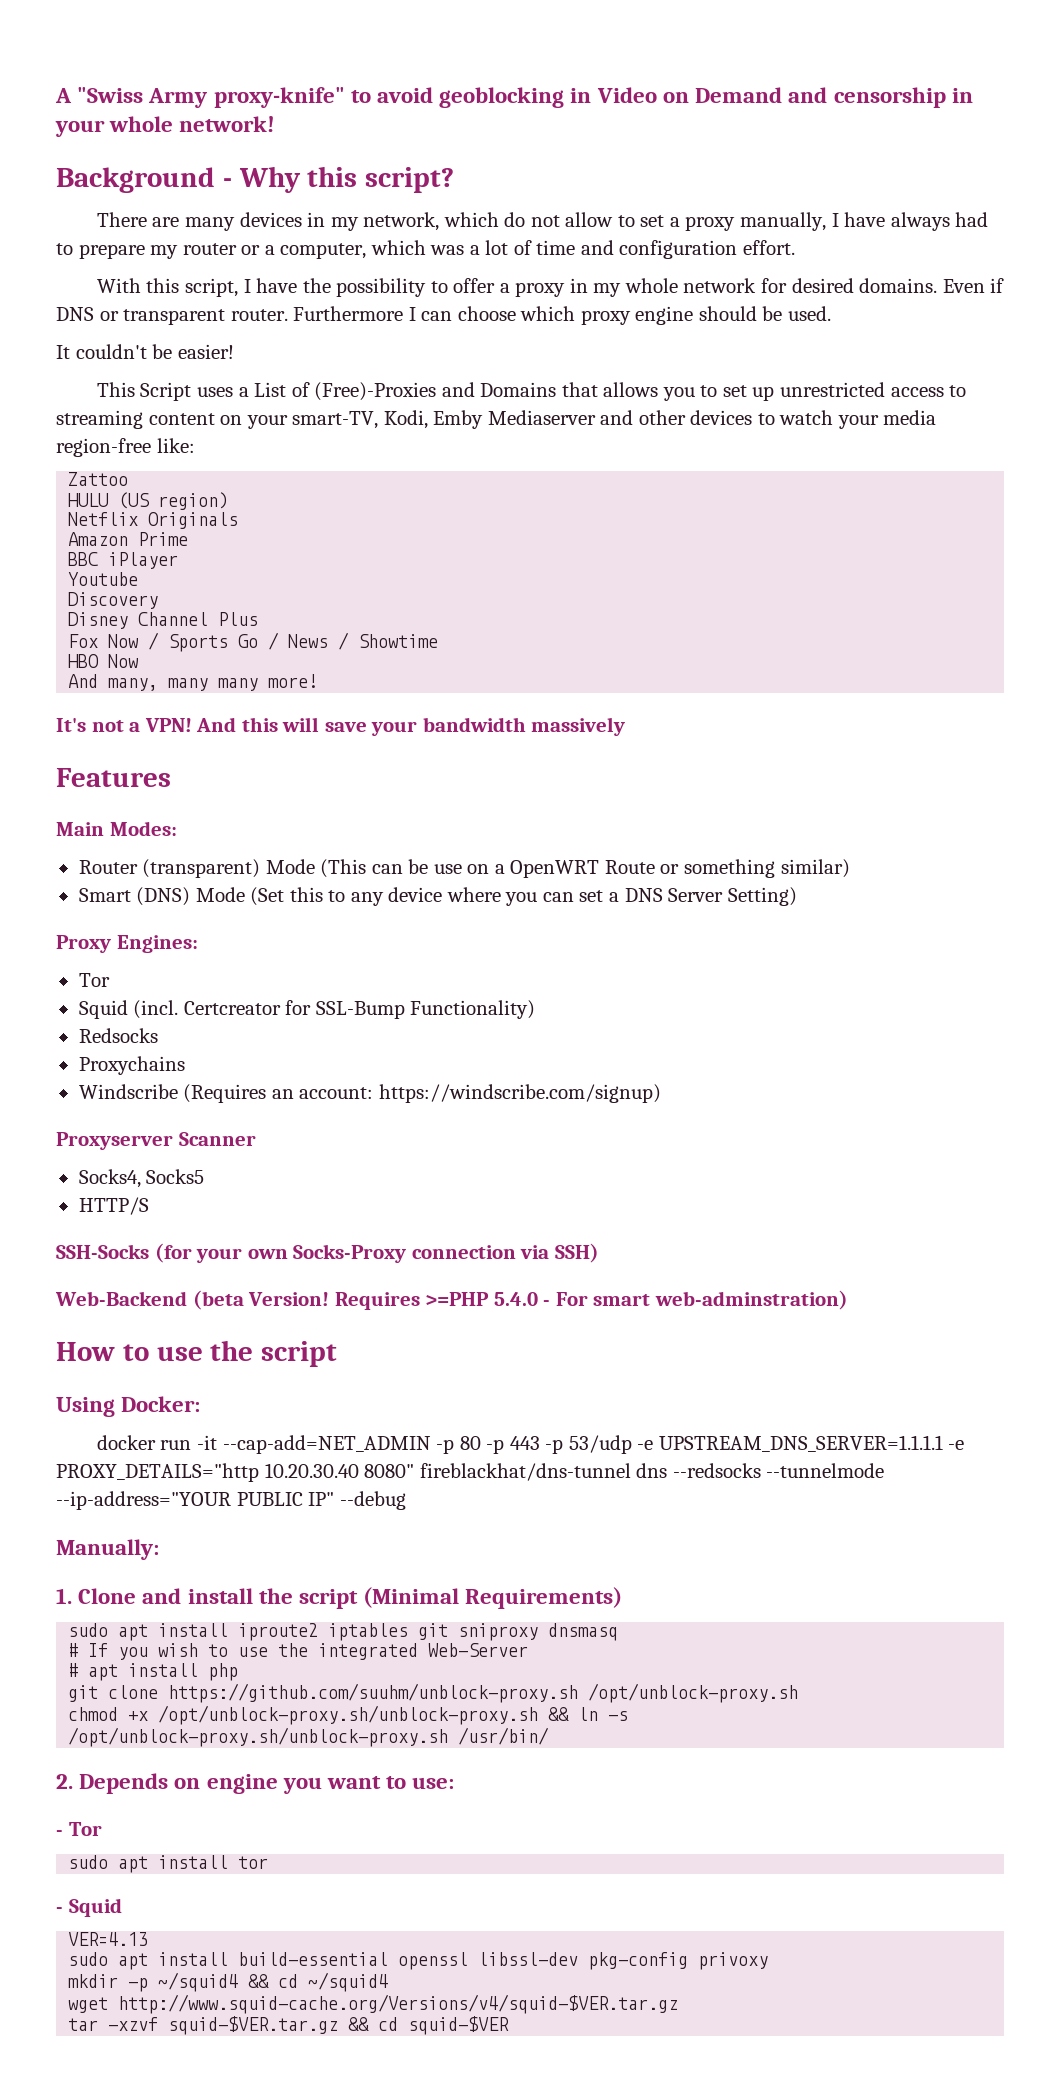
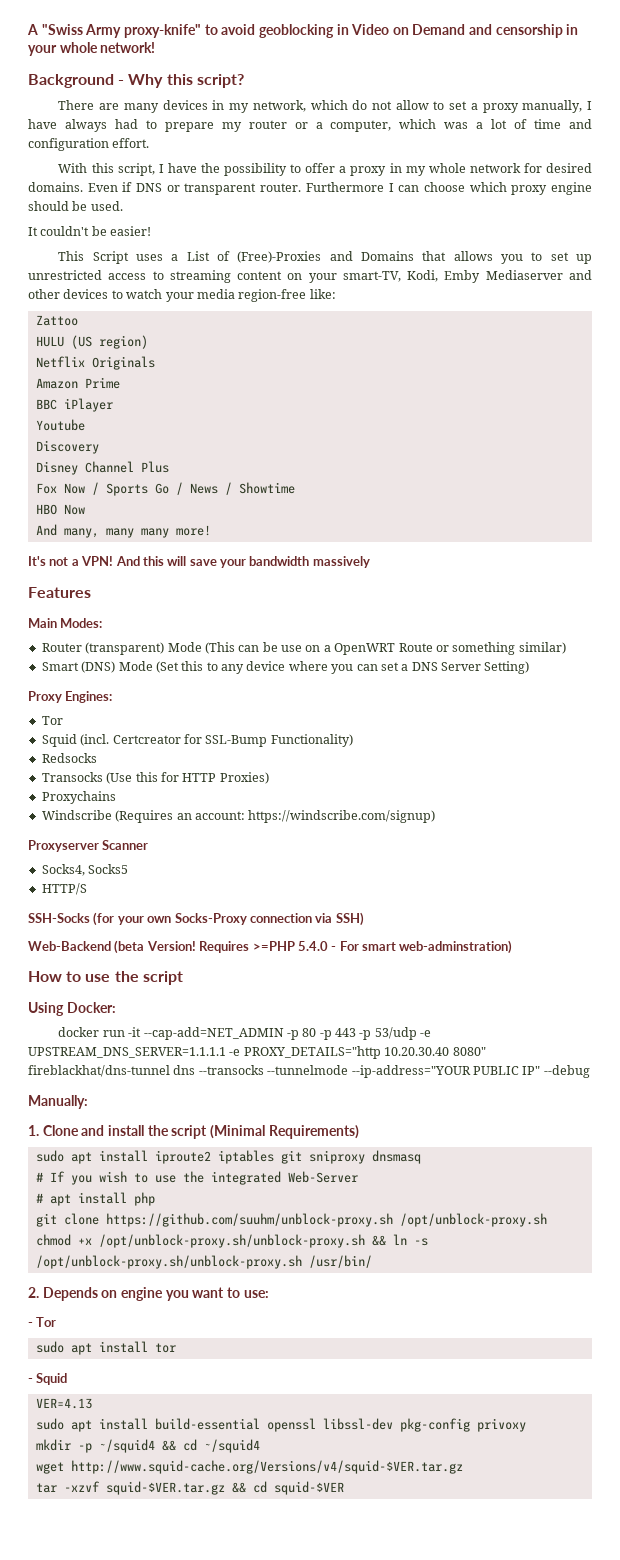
(158, 1035) none -> [41,772,269,784] // Transocks (Use this for HTTP Proxies)
[672,1463,761,1478] --redsocks -> [198,1065,264,1075] --transocks

